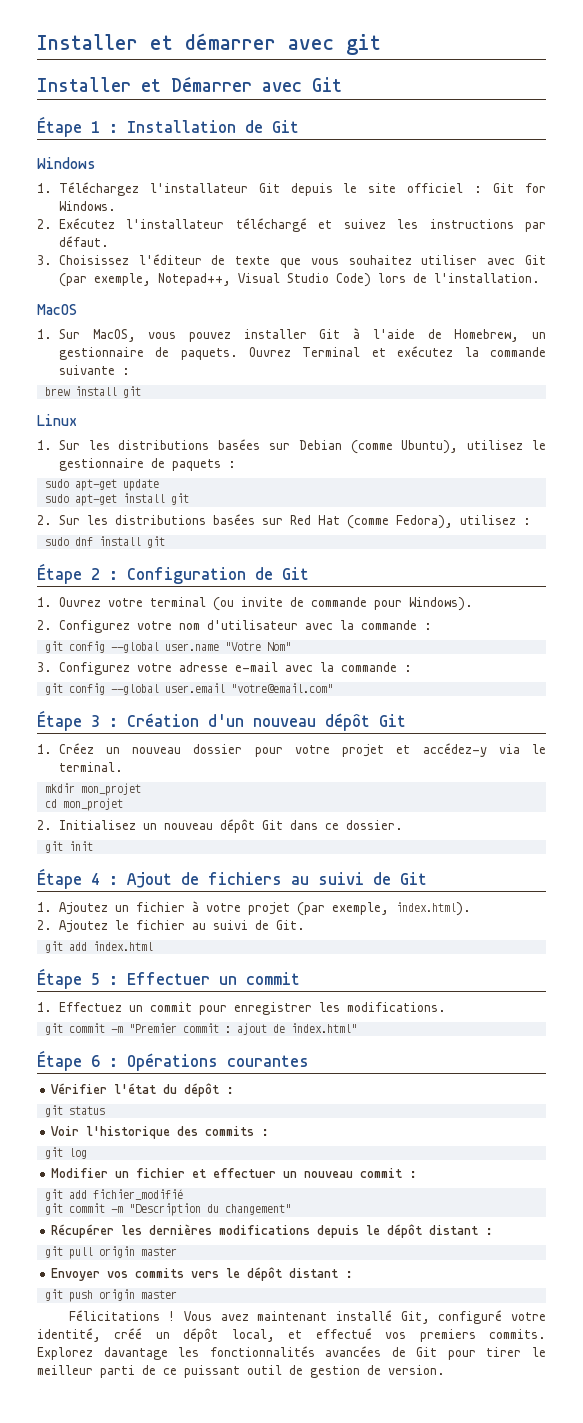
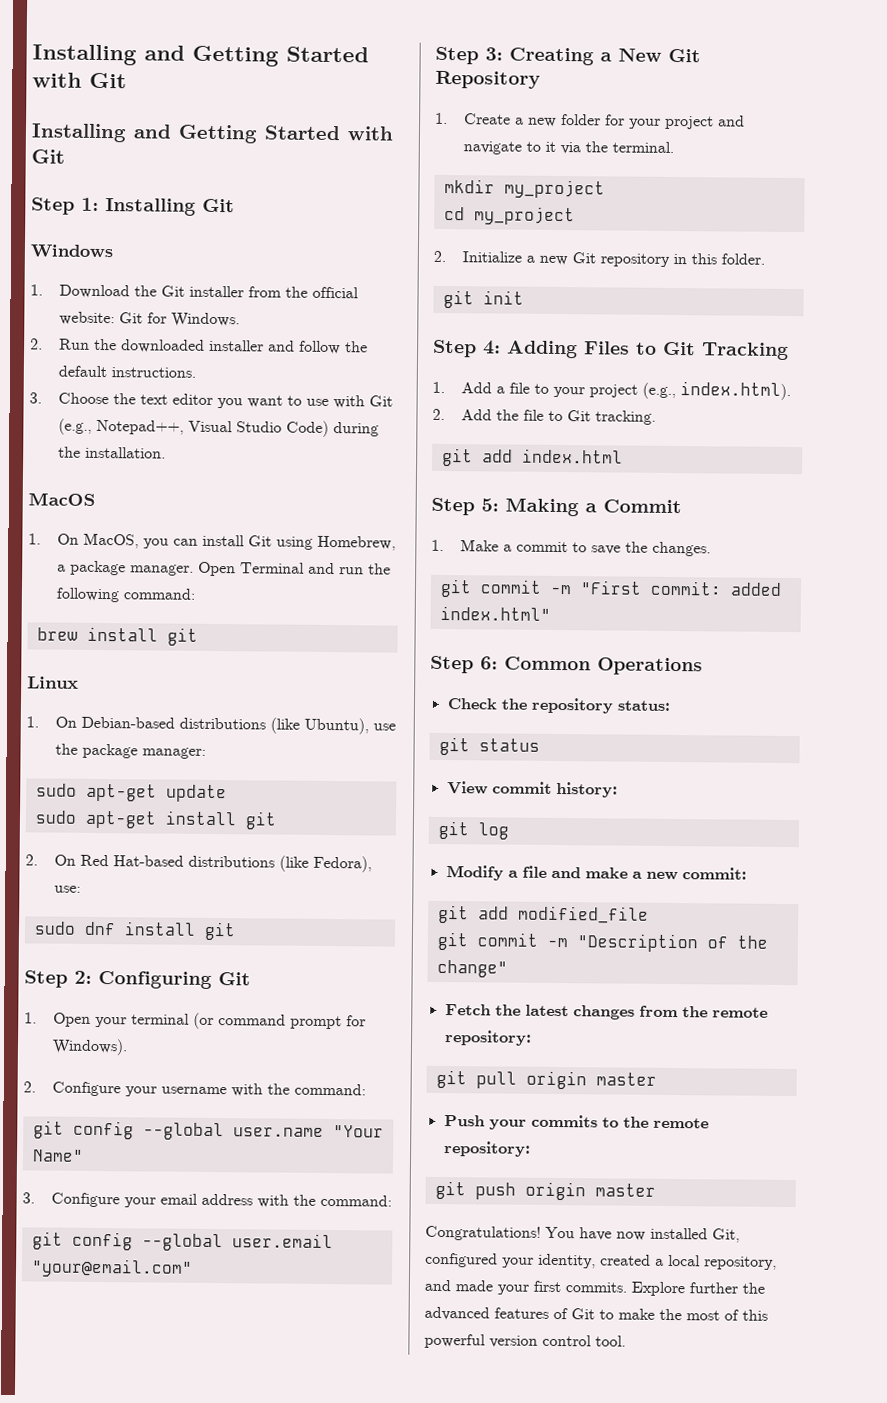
[37,33,381,55] [37,76,342,92] [37,116,299,137] [37,157,96,169] [37,182,547,196] [58,201,116,211] [37,218,546,232] [58,236,109,247] [37,254,546,268] [58,273,151,287] Installer et démarrer avec git // Installer et Démarrer avec Git // Étape 1 : Installation de Git // Windows // 1. Téléchargez l'installateur Git depuis le site officiel : Git for Windows. // 2. Exécutez l'installateur téléchargé et suivez les instructions par défaut. // 3. Choisissez l'éditeur de texte que vous souhaitez utiliser avec Git (par exemple, -> [32,44,369,67] [32,72,127,89] [31,123,394,144] [31,149,65,164] [31,197,235,216] [30,244,113,259] [30,284,359,299] [58,311,240,328] [30,338,368,355] [57,365,196,378] [29,392,393,409] [57,418,92,435] Installing and Getting Started with Git // Installing and Getting Started with Git // Step 1: Installing Git // Windows // 1. Download the Git installer from the official website: Git for Windows. // 2. Run the downloaded installer and follow the default instructions. // 3. Choose the text editor you want to use with Git (e.g.,
[377,273,540,283] lors de l'installation. -> [332,422,379,437] [57,446,166,459] during the installation.
[58,328,546,342] [58,346,546,360] [58,365,130,375] Sur MacOS, vous pouvez installer Git à l'aide de Homebrew, un gestionnaire de paquets. Ouvrez Terminal et exécutez la commande suivante : -> [56,532,396,551] [56,560,391,577] [55,587,195,603] On MacOS, you can install Git using Homebrew, a package manager. Open Terminal and run the following command:
[58,439,546,454] [58,458,236,471] Sur les distributions basées sur Debian (comme Ubuntu), utilisez le gestionnaire de paquets : -> [54,716,396,735] [54,743,206,759] On Debian-based distributions (like Ubuntu), use the package manager:
[58,514,531,529] [44,536,165,548] [37,563,309,584] [37,597,473,611] [37,620,432,633] Sur les distributions basées sur Red Hat (comme Fedora), utilisez : // sudo dnf install git // Étape 2 : Configuration de Git // 1. Ouvrez votre terminal (ou invite de commande pour Windows). // 2. Configurez votre nom d'utilisateur avec la commande : -> [53,854,372,873] [53,885,81,893] [33,921,236,941] [24,970,251,989] [24,1012,366,1030] [51,1038,128,1056] [23,1081,366,1097] On Red Hat-based distributions (like Fedora), use: // sudo dnf install git // Step 2: Configuring Git // 1. Open your terminal (or command prompt for Windows). // 2. Configure your username with the command:
[224,642,291,651] [37,662,412,675] [44,683,333,695] [37,710,406,731] [37,743,546,757] "Votre Nom" // 3. Configurez votre adresse e-mail avec la commande : // git config --global user.email "votre@email.com" // Étape 3 : Création d'un nouveau dépôt Git // 1. Créez un nouveau dossier pour votre projet et accédez-y via le -> [332,1125,384,1138] [31,1149,84,1162] [22,1192,392,1208] [31,1231,333,1252] [30,1258,193,1278] [435,46,701,66] [435,70,541,89] [435,112,745,130] [462,141,608,155] "Your Name" // 3. Configure your email address with the command: // git config --global user.email "your@email.com" // Step 3: Creating a New Git Repository // 1. Create a new folder for your project and navigate to it via the
[80,783,141,796] mon_projet -> [503,179,605,199] my_project
[62,798,123,811] [37,819,403,833] [44,841,93,853] [37,868,427,889] [37,901,471,916] [37,920,305,933] [44,941,153,953] [37,968,300,989] [37,1002,446,1015] [44,1023,357,1035] [37,1050,309,1071] [51,1083,235,1097] [44,1105,105,1117] [51,1126,270,1139] [44,1147,87,1159] [51,1168,418,1178] [44,1189,183,1201] mon_projet // 2. Initialisez un nouveau dépôt Git dans ce dossier. // git init // Étape 4 : Ajout de fichiers au suivi de Git // 1. Ajoutez un fichier à votre projet (par exemple, index.html). // 2. Ajoutez le fichier au suivi de Git. // git add index.html // Étape 5 : Effectuer un commit // 1. Effectuez un commit pour enregistrer les modifications. // git commit -m "Premier commit : ajout de index.html" // Étape 6 : Opérations courantes // Vérifier l'état du dépôt : // git status // Voir l'historique des commits : // git log // Modifier un fichier et effectuer un nouveau commit : // git add fichier_modifié -> [473,206,575,226] [433,250,765,267] [442,289,524,309] [433,339,789,360] [432,381,791,401] [432,408,656,425] [441,447,623,467] [431,497,682,517] [431,539,711,557] [439,578,782,598] [439,605,551,621] [430,655,703,676] [446,697,671,714] [438,736,540,756] [446,781,618,798] [437,820,509,840] [445,865,747,881] [437,904,649,924] my_project // 2. Initialize a new Git repository in this folder. // git init // Step 4: Adding Files to Git Tracking // 1. Add a file to your project (e.g., index.html). // 2. Add the file to Git tracking. // git add index.html // Step 5: Making a Commit // 1. Make a commit to save the changes. // git commit -m "First commit: added index.html" // Step 6: Common Operations // Check the repository status: // git status // View commit history: // git log // Modify a file and make a new commit: // git add modified_file
[206,1204,291,1215] [51,1224,494,1238] [44,1246,177,1259] [51,1267,354,1281] [44,1289,177,1302] [68,1310,546,1324] [37,1328,547,1342] [37,1346,546,1360] [37,1365,445,1378] du changement" // Récupérer les dernières modifications depuis le dépôt distant : // git pull origin master // Envoyer vos commits vers le dépôt distant : // git push origin master // Félicitations ! Vous avez maintenant installé Git, configuré votre identité, créé un dépôt local, et effectué vos premiers commits. Explorez davantage les fonctionnalités avancées de Git pour tirer le meilleur parti de ce puissant outil de gestion de version. -> [706,935,768,949] [436,959,508,978] [444,1004,768,1020] [444,1030,532,1046] [435,1069,657,1090] [443,1114,709,1130] [443,1141,531,1157] [434,1180,656,1201] [425,1225,740,1243] [425,1252,777,1270] [424,1279,765,1297] [424,1306,768,1321] [424,1333,626,1349] of the change" // Fetch the latest changes from the remote repository: // git pull origin master // Push your commits to the remote repository: // git push origin master // Congratulations! You have now installed Git, configured your identity, created a local repository, and made your first commits. Explore further the advanced features of Git to make the most of this powerful version control tool.

